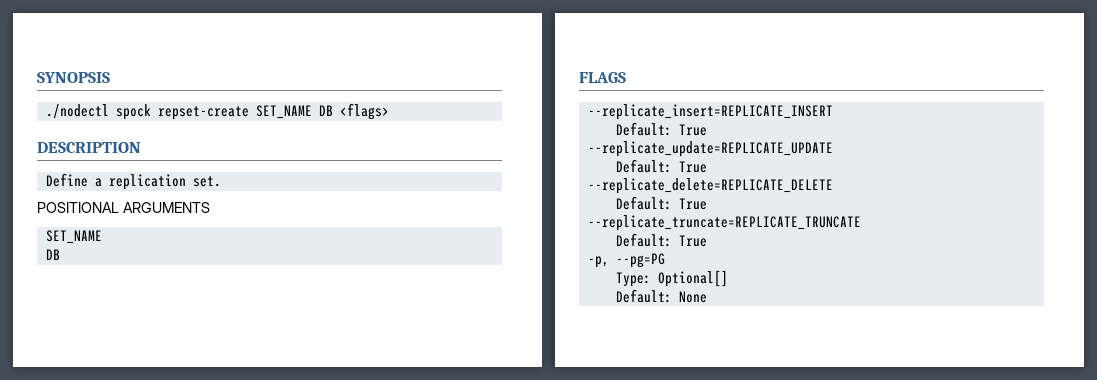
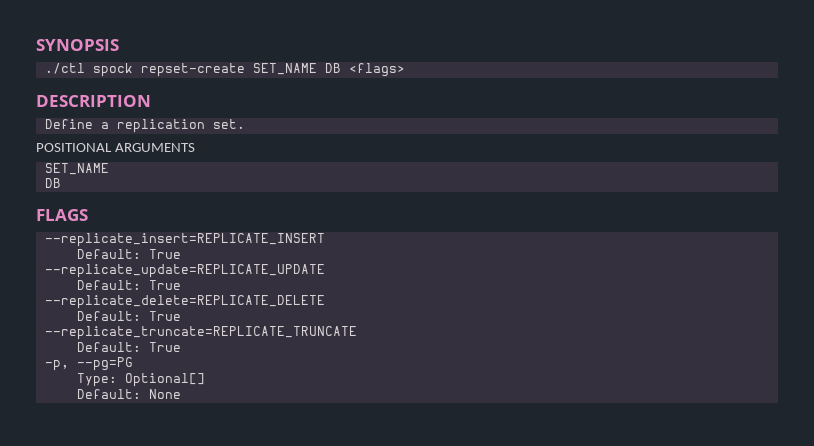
[45,104,109,119] ./nodectl -> [44,63,85,74] ./ctl

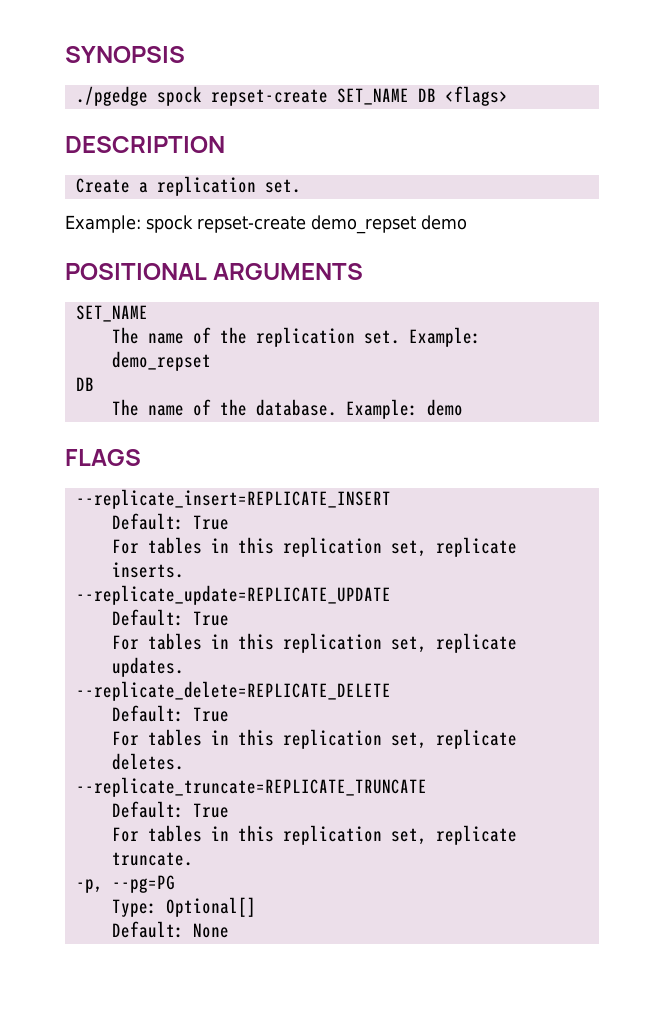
[44,63,85,74] ./ctl -> [75,86,148,106] ./pgedge
[44,119,93,129] Define -> [75,178,130,193] Create
[36,143,195,152] [44,163,109,175] [44,178,61,188] [36,209,88,221] [44,233,325,247] [76,249,181,259] [44,264,325,278] [76,280,181,290] [44,295,325,309] [76,311,181,321] [44,326,357,340] [76,342,181,352] POSITIONAL ARGUMENTS // SET_NAME // DB // FLAGS // --replicate_insert=REPLICATE_INSERT // Default: True // --replicate_update=REPLICATE_UPDATE // Default: True // --replicate_delete=REPLICATE_DELETE // Default: True // --replicate_truncate=REPLICATE_TRUNCATE // Default: True -> [65,215,467,234] [65,263,364,280] [75,305,148,322] [111,327,481,347] [111,351,211,371] [75,377,94,391] [111,399,463,419] [65,449,141,466] [75,489,391,509] [111,513,229,530] [111,537,517,557] [111,562,184,578] [75,585,391,605] [111,609,229,626] [111,633,517,653] [111,657,184,677] [75,681,391,701] [111,705,229,722] [111,729,517,749] [111,753,184,770] [75,777,427,797] [111,801,229,818] [111,825,517,845] [111,852,193,866] Example: spock repset-create demo_repset demo // POSITIONAL ARGUMENTS // SET_NAME // The name of the replication set. Example: demo_repset // DB // The name of the database. Example: demo // FLAGS // --replicate_insert=REPLICATE_INSERT // Default: True // For tables in this replication set, replicate inserts. // --replicate_update=REPLICATE_UPDATE // Default: True // For tables in this replication set, replicate updates. // --replicate_delete=REPLICATE_DELETE // Default: True // For tables in this replication set, replicate deletes. // --replicate_truncate=REPLICATE_TRUNCATE // Default: True // For tables in this replication set, replicate truncate.

